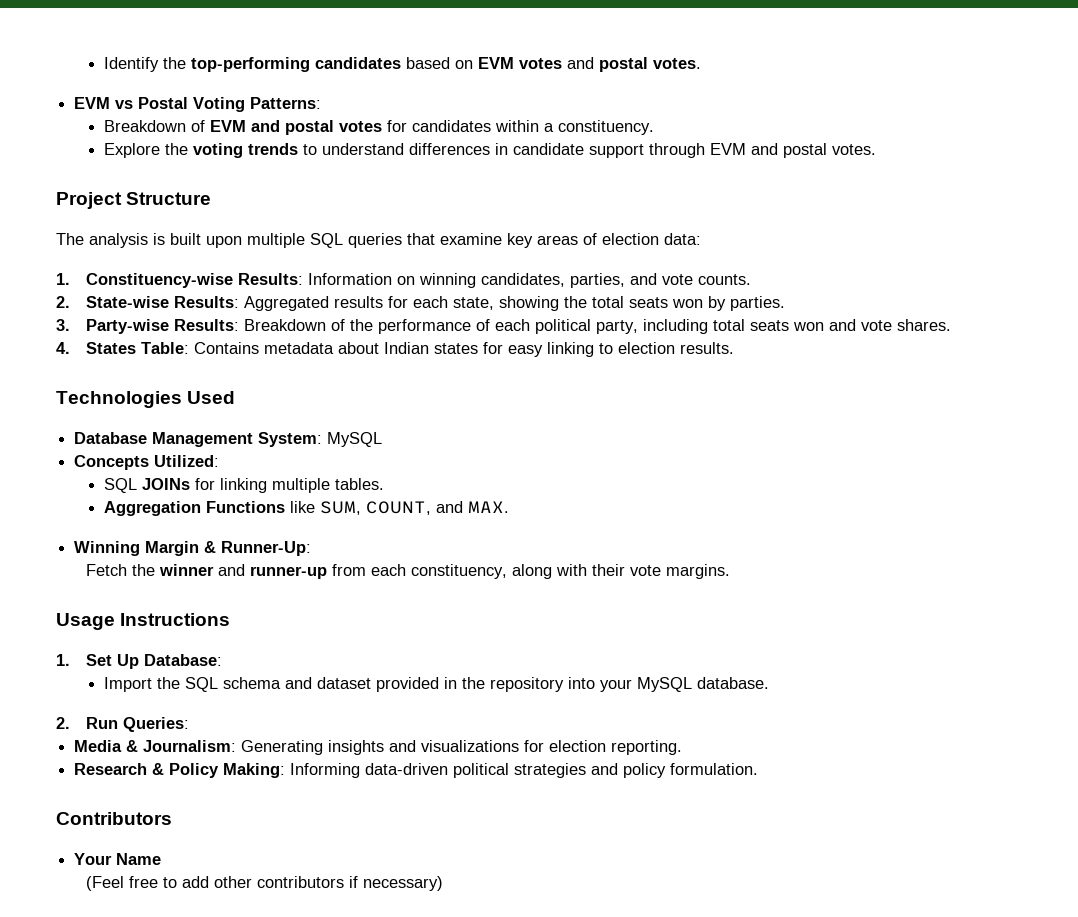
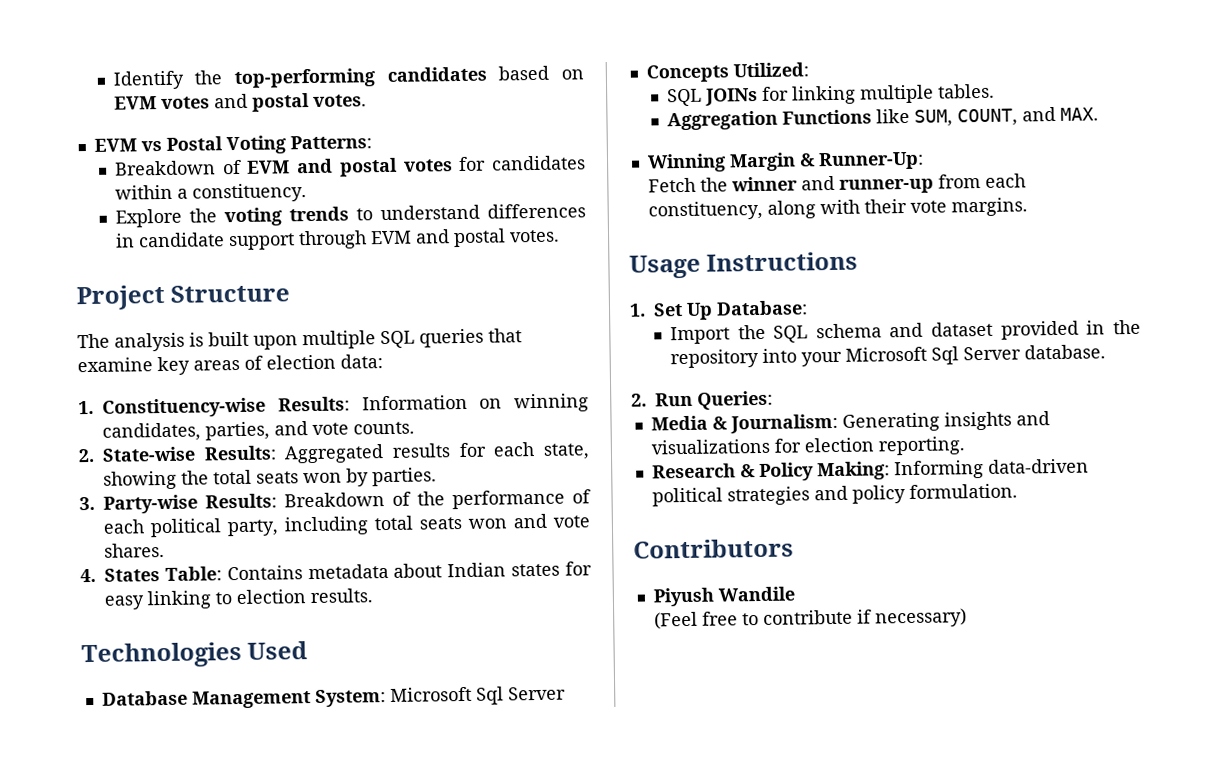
[327,432,383,447] MySQL -> [389,686,566,705] Microsoft Sql Server
[636,677,692,692] MySQL -> [844,346,1021,365] Microsoft Sql Server
[74,853,162,865] Your Name -> [652,586,795,607] Piyush Wandile
[181,876,344,888] add other contributors -> [763,609,854,625] contribute

